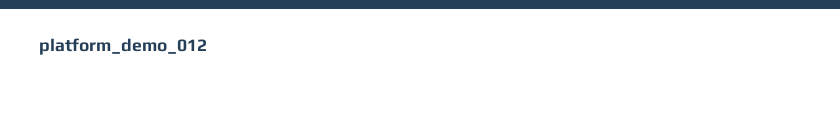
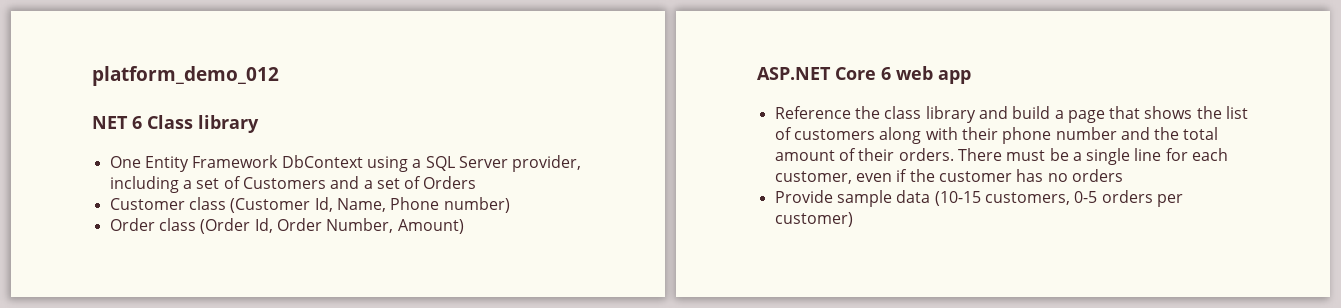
(207, 46) none -> [92,115,259,133] [109,155,582,172] [109,176,477,193] [109,197,510,213] [109,218,464,234] [757,66,971,84] [774,106,1249,123] [774,127,1219,144] [774,148,1229,165] [774,169,1123,184] [774,190,1183,207] [774,212,853,227] // NET 6 Class library // One Entity Framework DbContext using a SQL Server provider, including a set of Customers and a set of Orders // Customer class (Customer Id, Name, Phone number) // Order class (Order Id, Order Number, Amount) // ASP.NET Core 6 web app // Reference the class library and build a page that shows the list of customers along with their phone number and the total amount of their orders. There must be a single line for each customer, even if the customer has no orders // Provide sample data (10-15 customers, 0-5 orders per customer)

